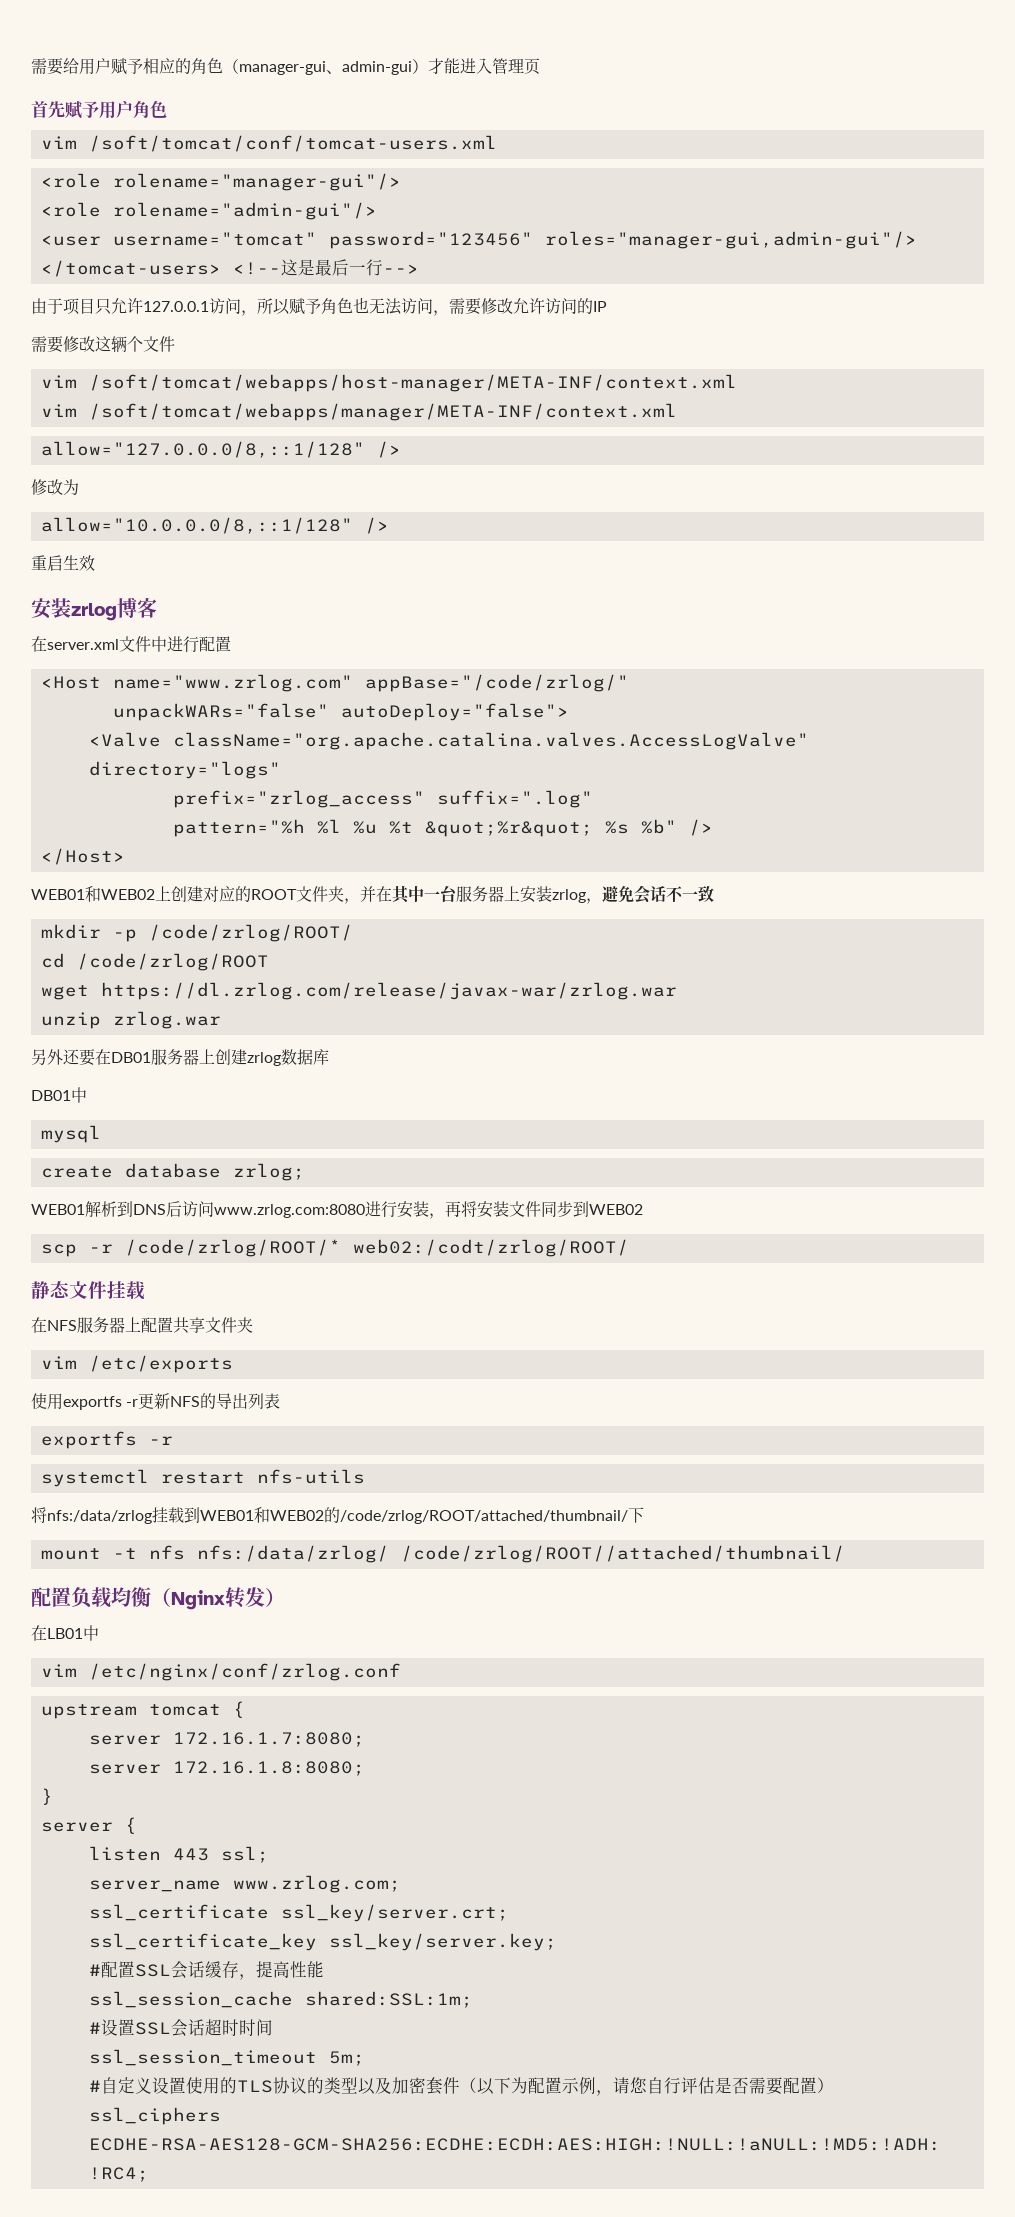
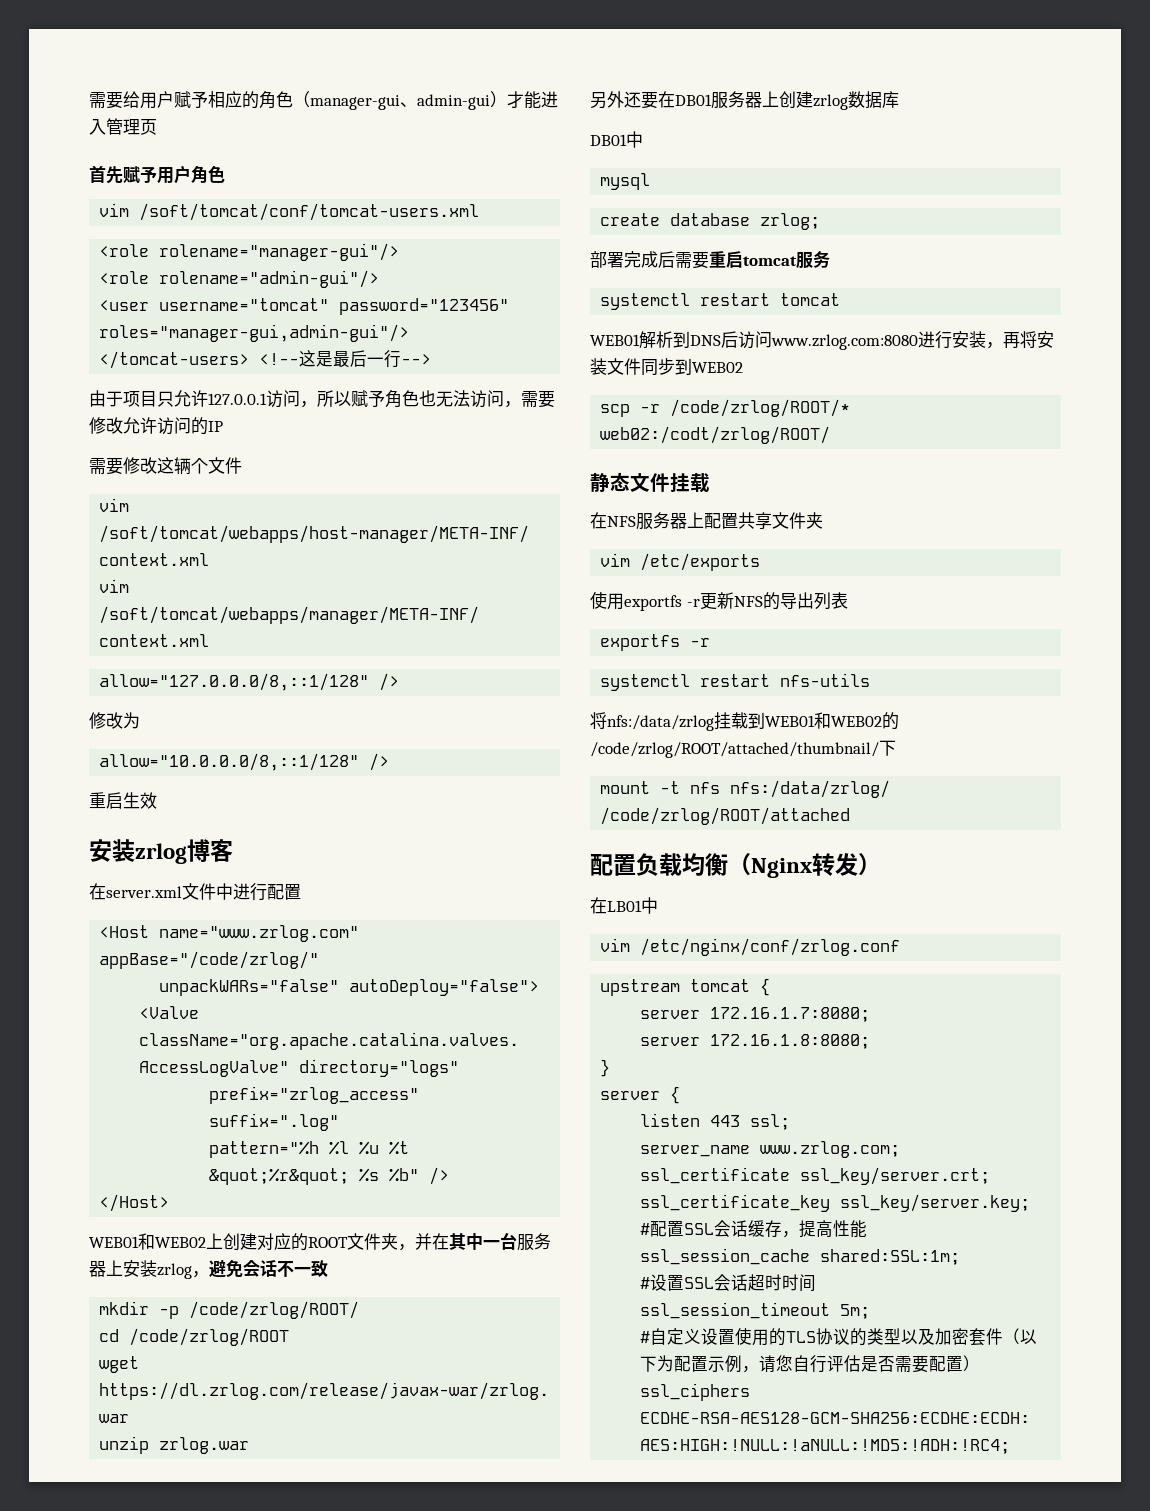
(305, 1172) none -> [590,251,830,269] [600,293,841,310] // 部署完成后需要重启tomcat服务 // systemctl restart tomcat
[400,1545,845,1563] /code/zrlog/ROOT//attached/thumbnail/ -> [600,807,851,825] /code/zrlog/ROOT/attached

